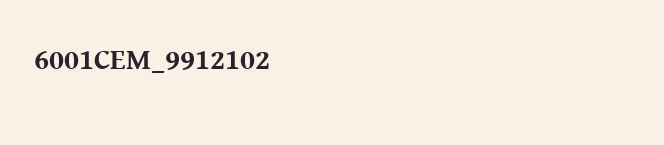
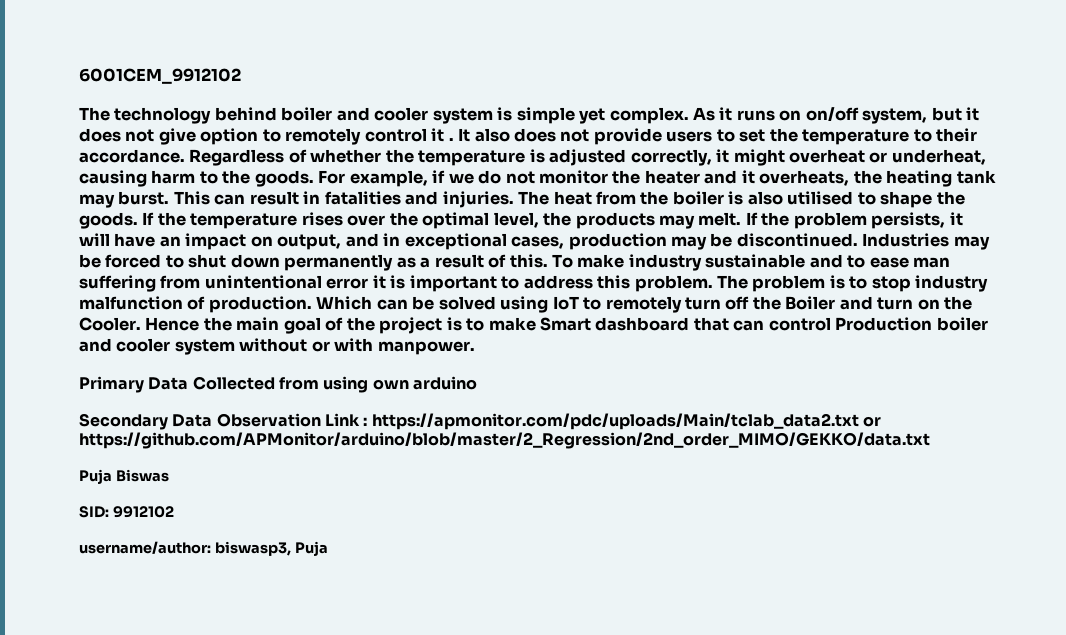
(270, 61) none -> [79,107,980,124] [79,128,978,145] [79,149,986,166] [79,170,996,187] [79,191,965,208] [79,212,963,229] [79,233,990,250] [79,254,951,271] [79,275,989,292] [79,296,973,313] [79,317,988,334] [79,338,475,355] [79,376,477,393] [79,413,881,430] [79,432,930,449] [79,469,169,484] [79,506,174,518] [79,541,328,556] // The technology behind boiler and cooler system is simple yet complex. As it runs on on/off system, but it does not give option to remotely control it . It also does not provide users to set the temperature to their accordance. Regardless of whether the temperature is adjusted correctly, it might overheat or underheat, causing harm to the goods. For example, if we do not monitor the heater and it overheats, the heating tank may burst. This can result in fatalities and injuries. The heat from the boiler is also utilised to shape the goods. If the temperature rises over the optimal level, the products may melt. If the problem persists, it will have an impact on output, and in exceptional cases, production may be discontinued. Industries may be forced to shut down permanently as a result of this. To make industry sustainable and to ease man suffering from unintentional error it is important to address this problem. The problem is to stop industry malfunction of production. Which can be solved using IoT to remotely turn off the Boiler and turn on the Cooler. Hence the main goal of the project is to make Smart dashboard that can control Production boiler and cooler system without or with manpower. // Primary Data Collected from using own arduino // Secondary Data Observation Link : https://apmonitor.com/pdc/uploads/Main/tclab_data2.txt or https://github.com/APMonitor/arduino/blob/master/2_Regression/2nd_order_MIMO/GEKKO/data.txt // Puja Biswas // SID: 9912102 // username/author: biswasp3, Puja

